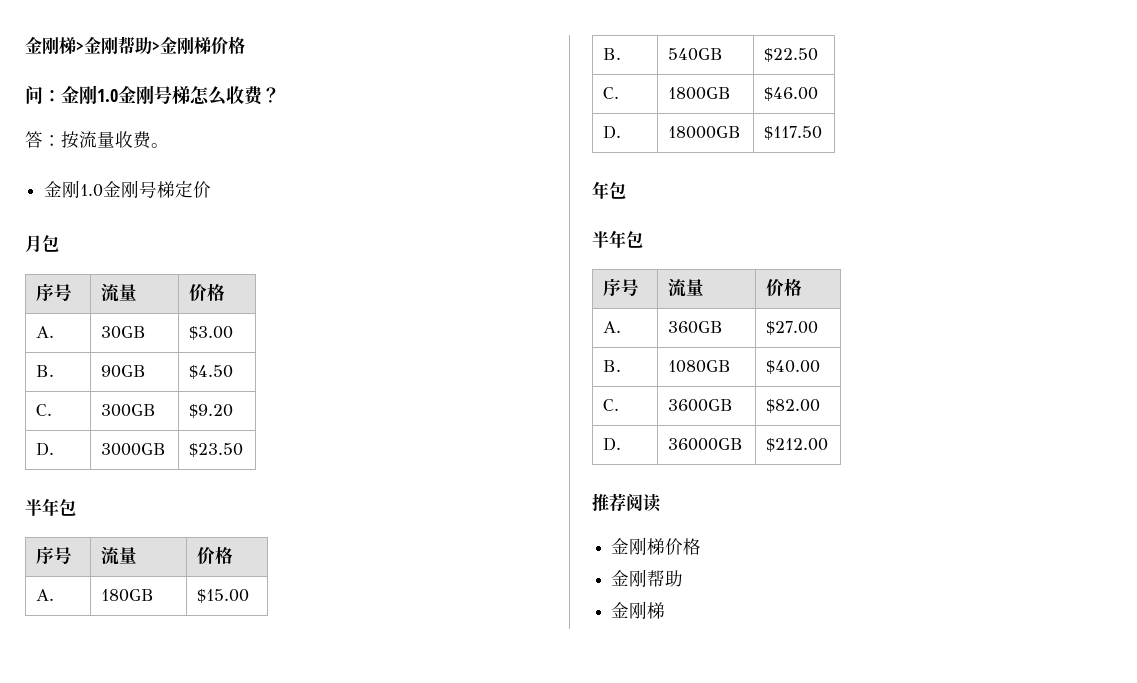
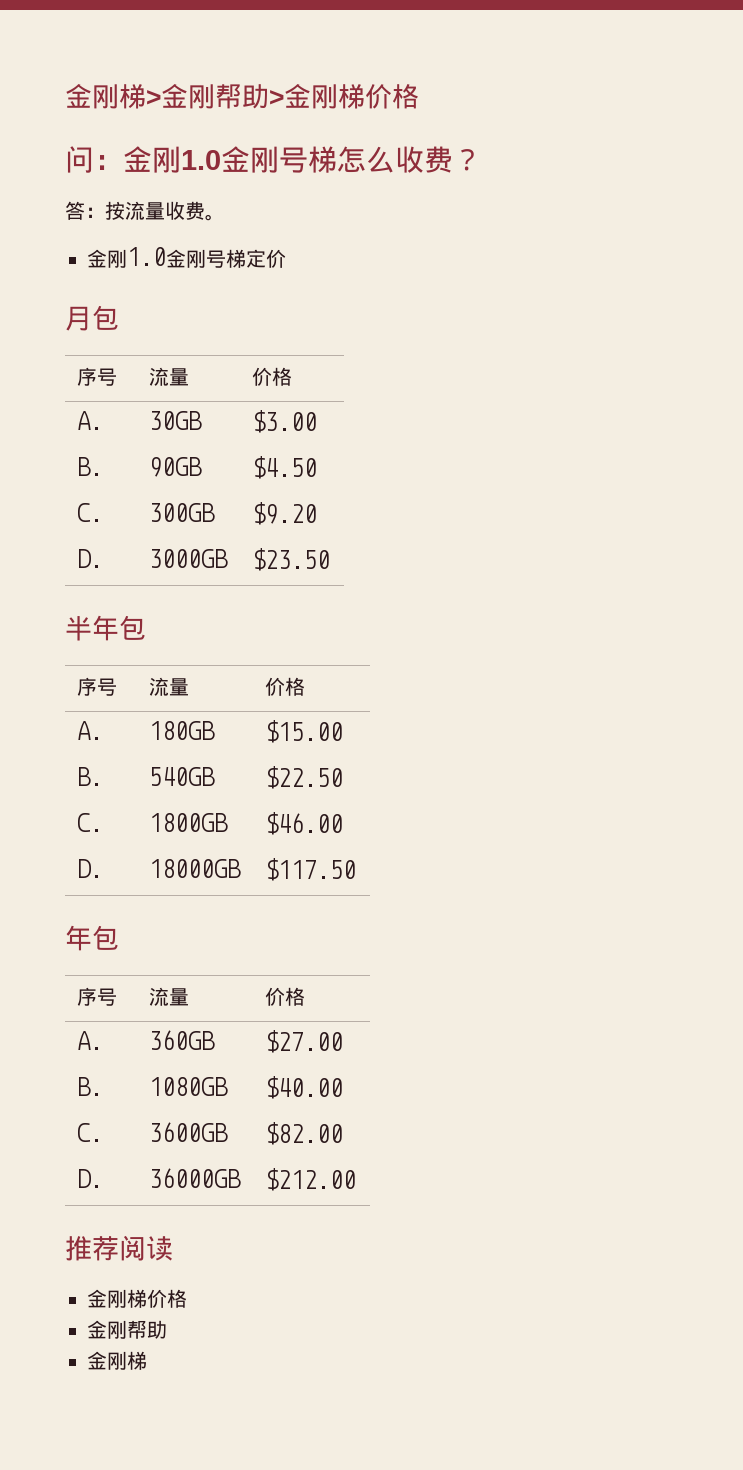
[592,230,643,248] // 半年包 -> (119, 937) none

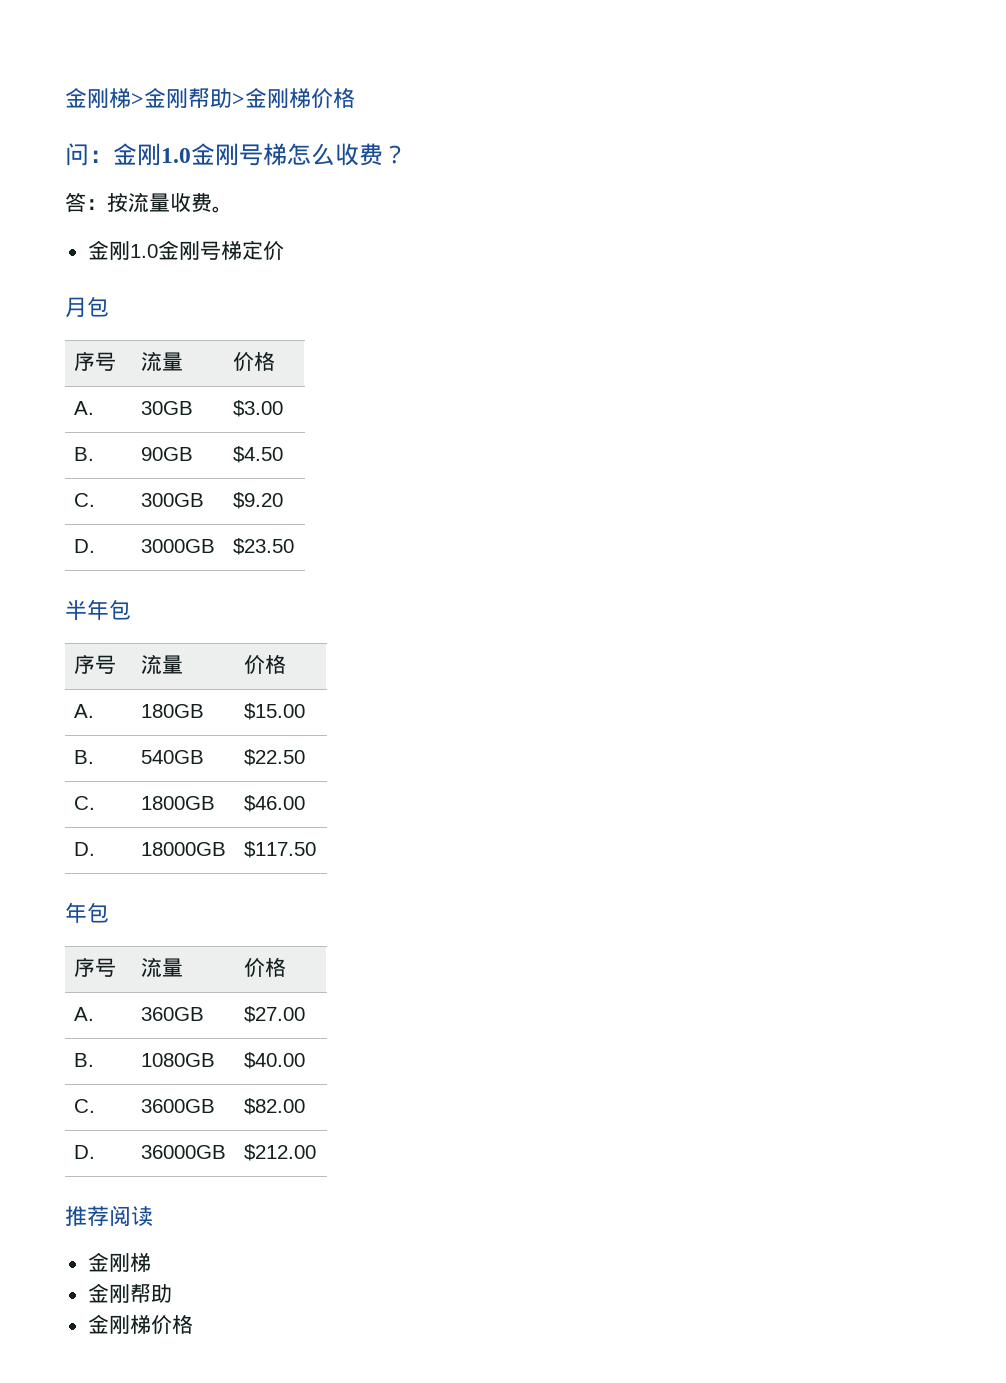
[147,1289,187,1308] 价格 -> (151, 1262) none
(147, 1360) none -> [150,1314,193,1334] 价格

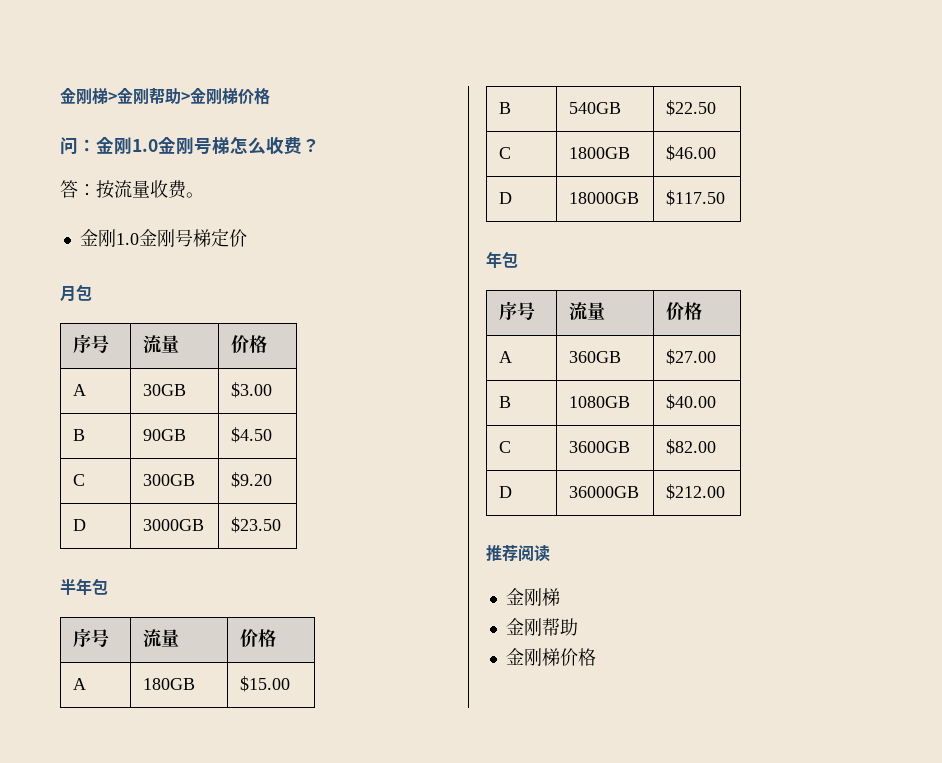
[73,401,94,415] A. -> [73,384,87,396] A
[73,447,94,461] B. -> [73,429,86,441] B
[73,493,95,507] C. -> [73,474,86,486] C
[73,539,95,553] D. -> [73,519,87,531] D
[73,704,94,718] A. -> [73,678,87,690] A
[73,750,94,764] B. -> [499,102,512,114] B
[73,796,95,810] C. -> [499,147,512,159] C
[73,842,95,856] D. -> [499,192,513,204] D
[73,1007,94,1021] A. -> [499,351,513,363] A
[73,1053,94,1067] B. -> [499,396,512,408] B
[73,1099,95,1113] C. -> [499,441,512,453] C
[73,1145,95,1159] D. -> [499,486,513,498] D

